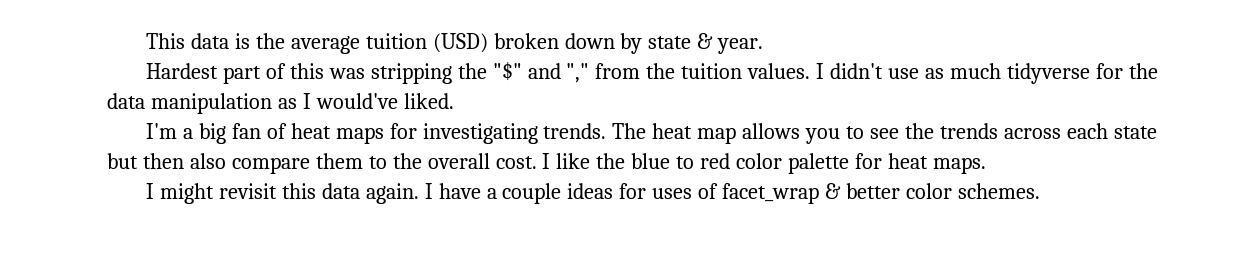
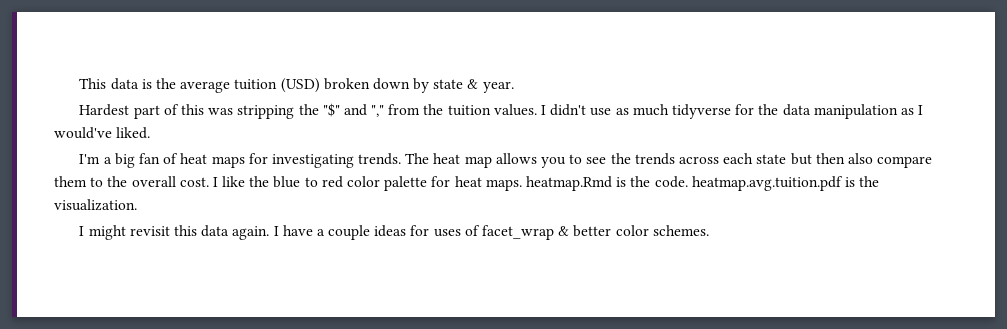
(986, 165) none -> [525,176,880,191] [54,199,137,211] heatmap.Rmd is the code. heatmap.avg.tuition.pdf is the visualization.

